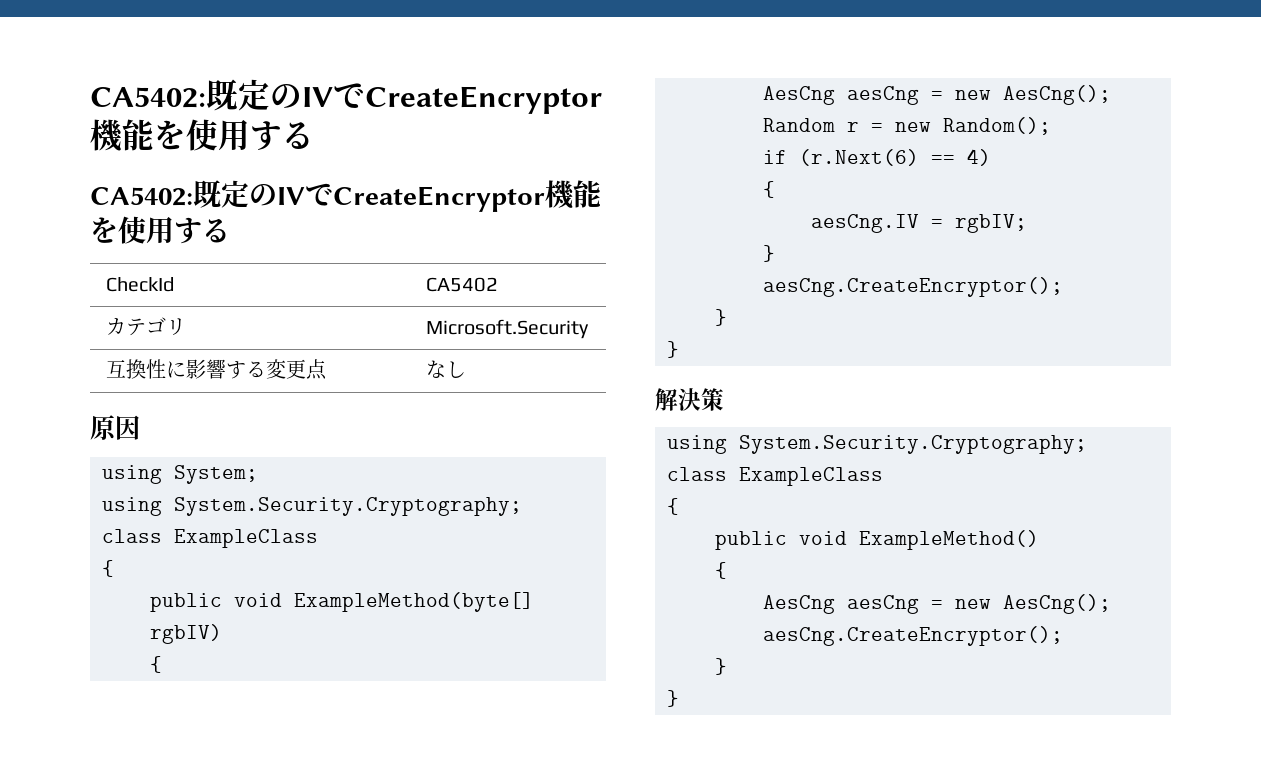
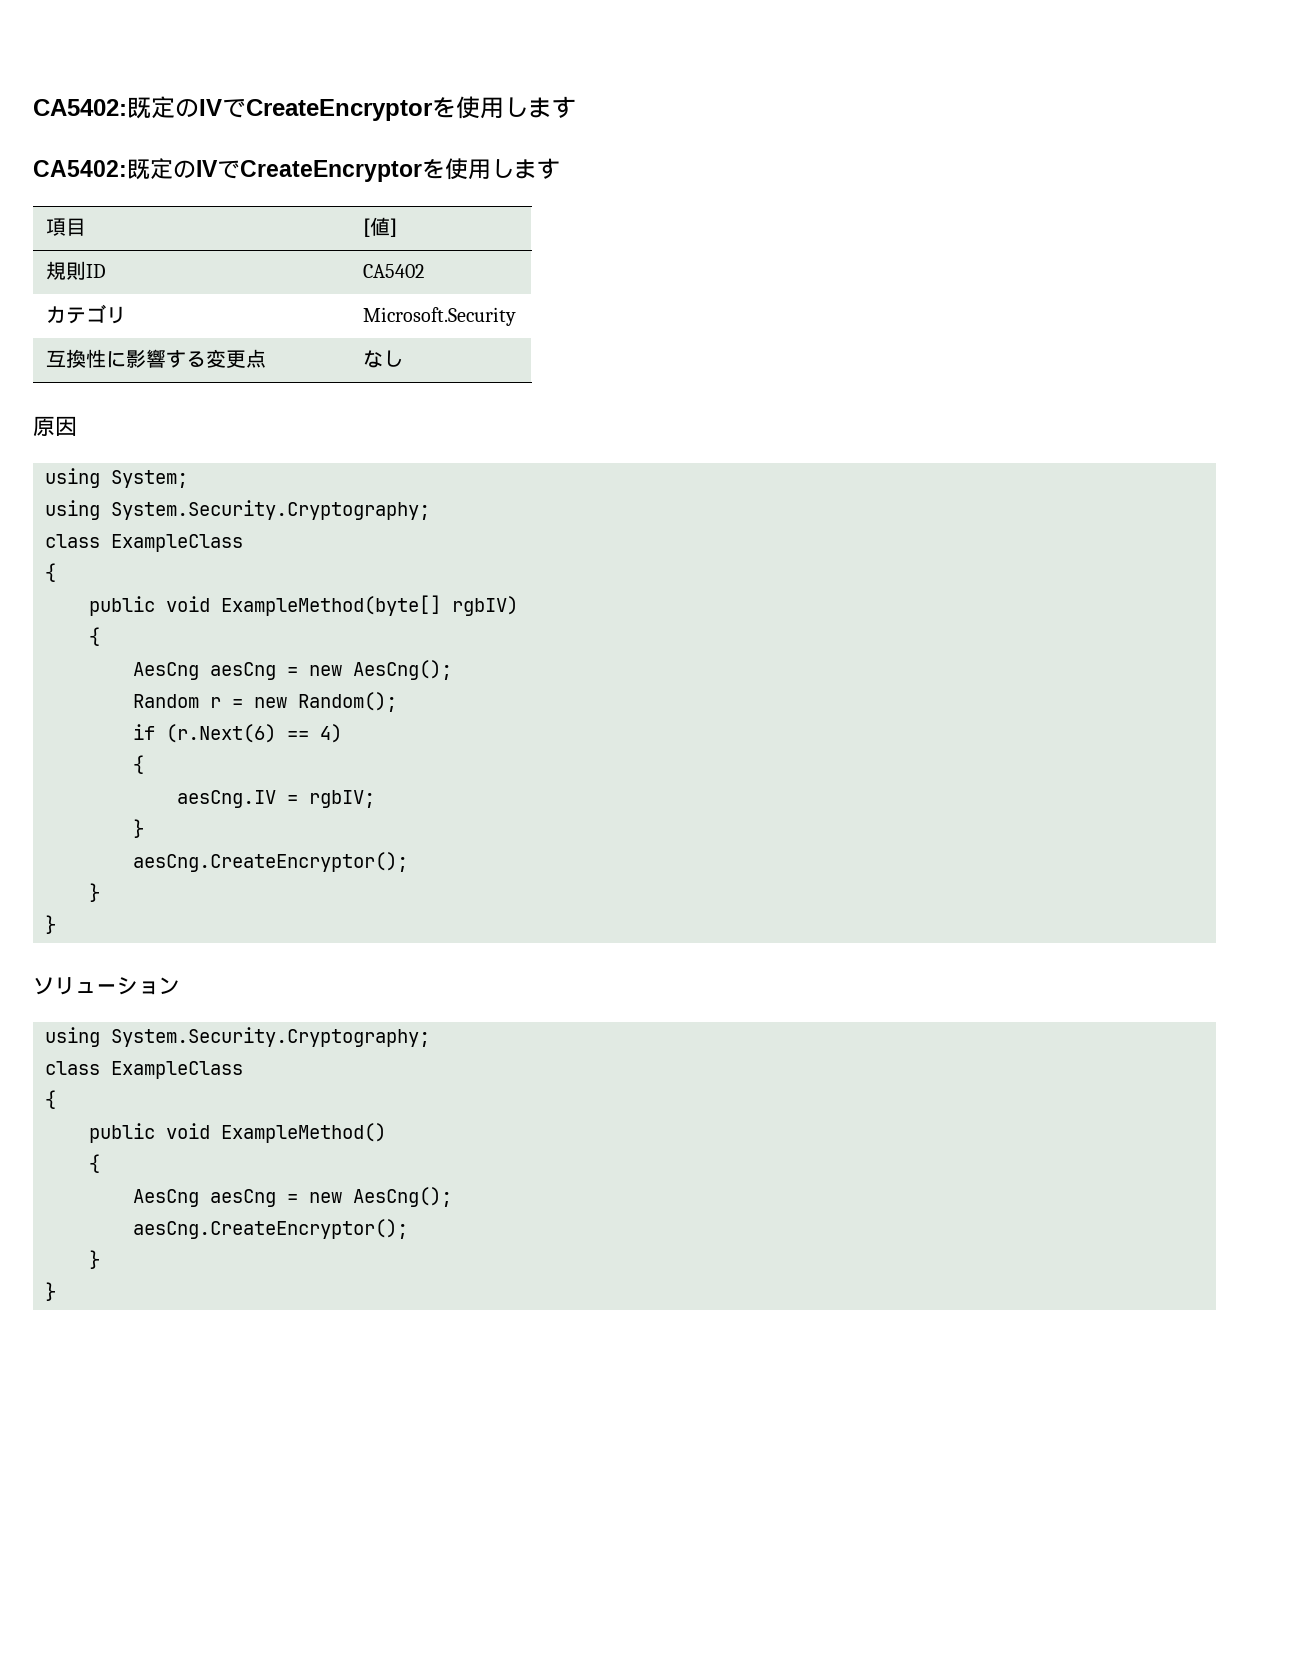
[90,79,602,114] [90,119,314,152] [90,180,601,212] [90,216,230,244] [105,277,174,292] CA5402:既定のIVでCreateEncryptor機能を使用する // CA5402:既定のIVでCreateEncryptor機能を使用する // CheckId -> [33,96,576,121] [33,158,560,182] [46,218,87,236] [363,217,398,237] [46,261,107,280] CA5402:既定のIVでCreateEncryptorを使用します // CA5402:既定のIVでCreateEncryptorを使用します // 項目 | [値] // 規則ID
[655,388,724,411] 解決策 -> [33,977,180,995] ソリューション

